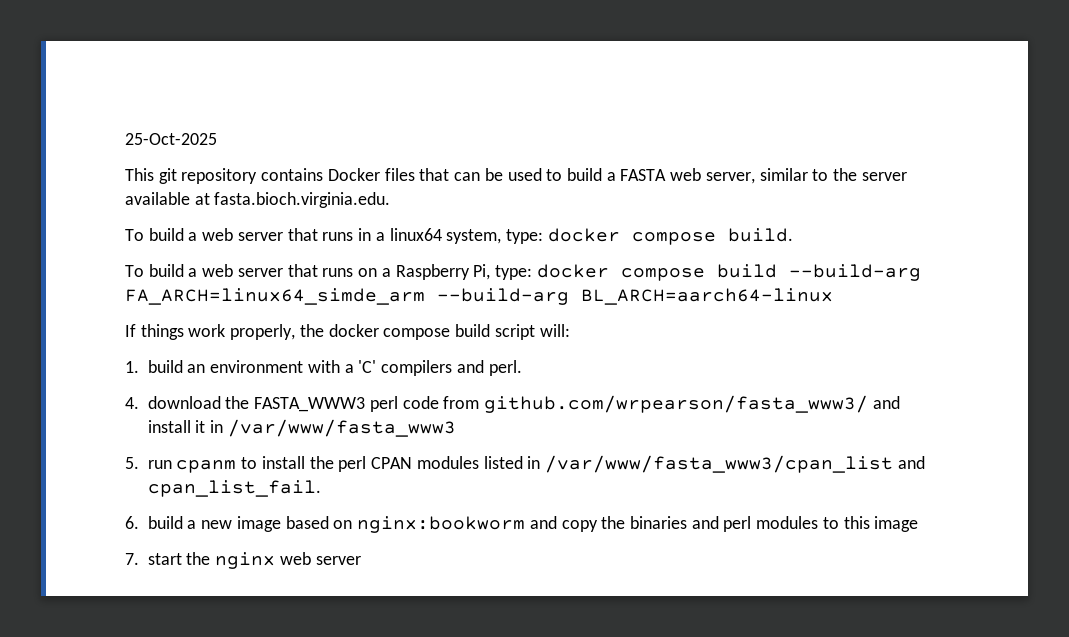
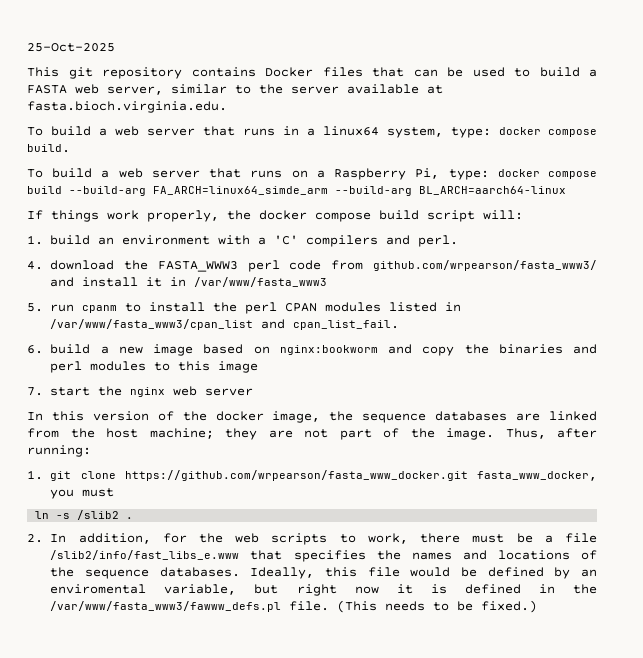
(361, 560) none -> [27,411,598,423] [27,428,597,440] [27,445,91,457] [27,470,597,481] [50,488,115,499] [35,510,134,520] [27,533,597,545] [50,550,598,562] [50,567,597,579] [50,584,597,596] [50,600,538,613] // In this version of the docker image, the sequence databases are linked from the host machine; they are not part of the image. Thus, after running: // 1. git clone https://github.com/wrpearson/fasta_www_docker.git fasta_www_docker, you must // ln -s /slib2 . // 2. In addition, for the web scripts to work, there must be a file /slib2/info/fast_libs_e.www that specifies the names and locations of the sequence databases. Ideally, this file would be defined by an enviromental variable, but right now it is defined in the /var/www/fasta_www3/fawww_defs.pl file. (This needs to be fixed.)

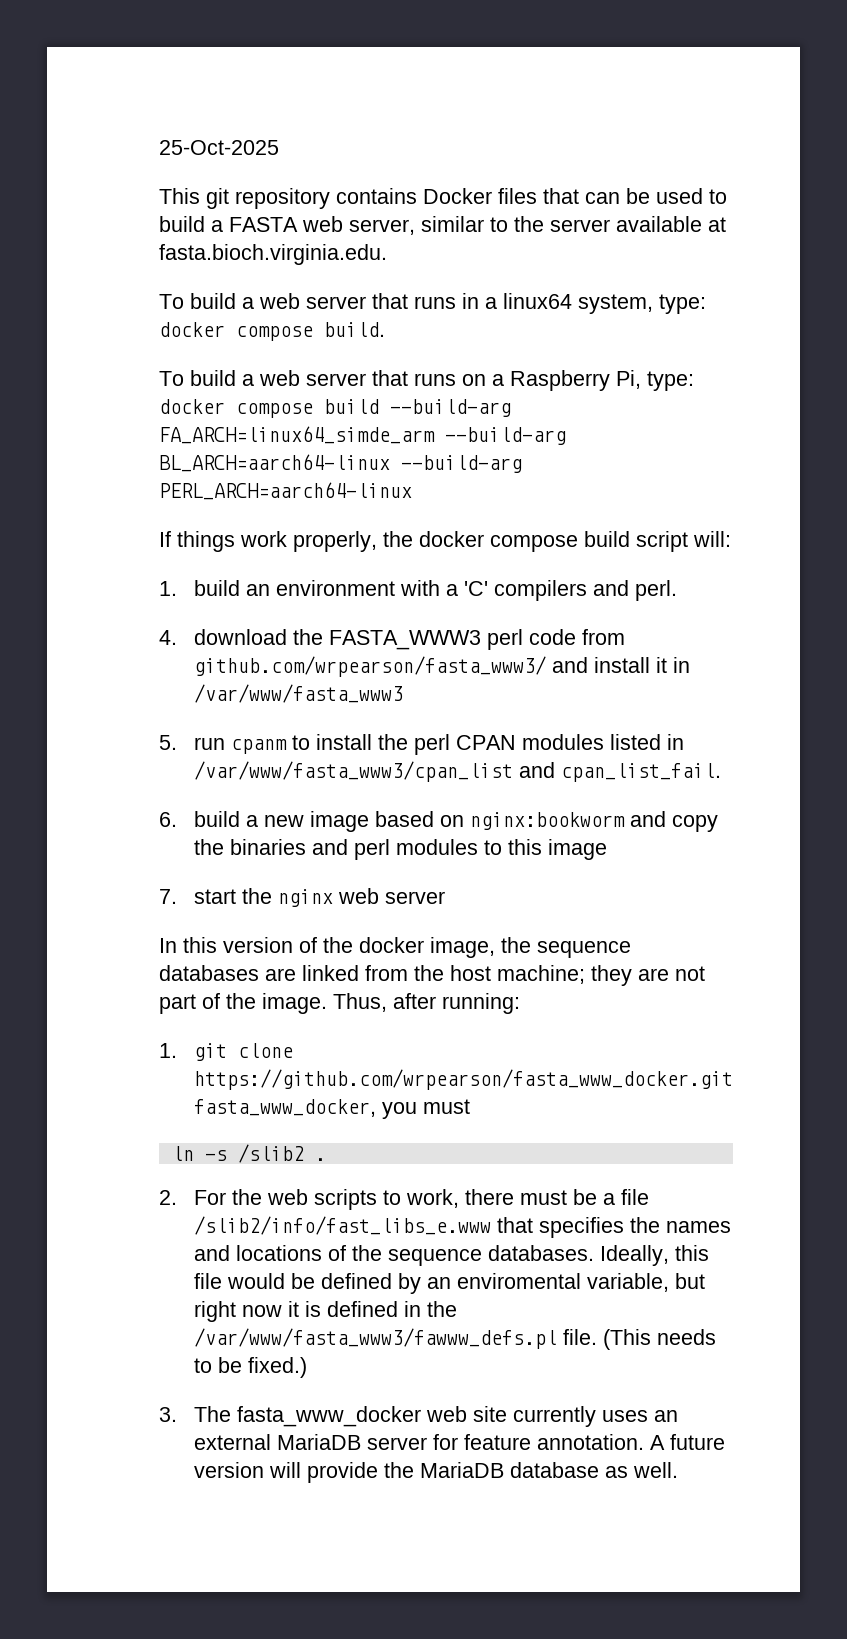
(566, 190) none -> [401,455,522,473] [159,482,412,500] --build-arg PERL_ARCH=aarch64-linux
[50,533,187,544] In addition, for -> [193,1190,226,1205] For
(538, 606) none -> [159,1406,678,1427] [193,1434,725,1450] [193,1462,678,1483] // 3. The fasta_www_docker web site currently uses an external MariaDB server for feature annotation. A future version will provide the MariaDB database as well.

